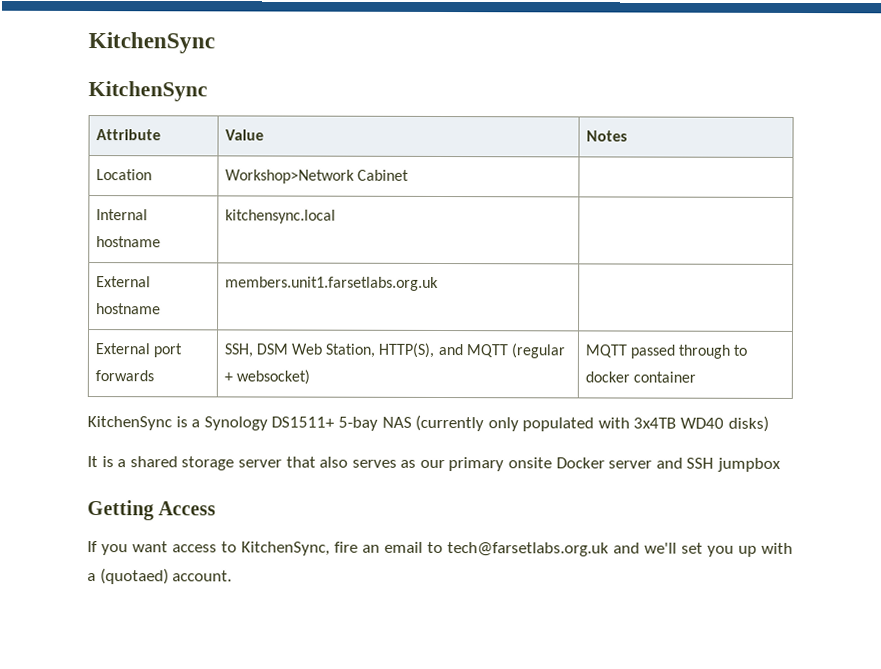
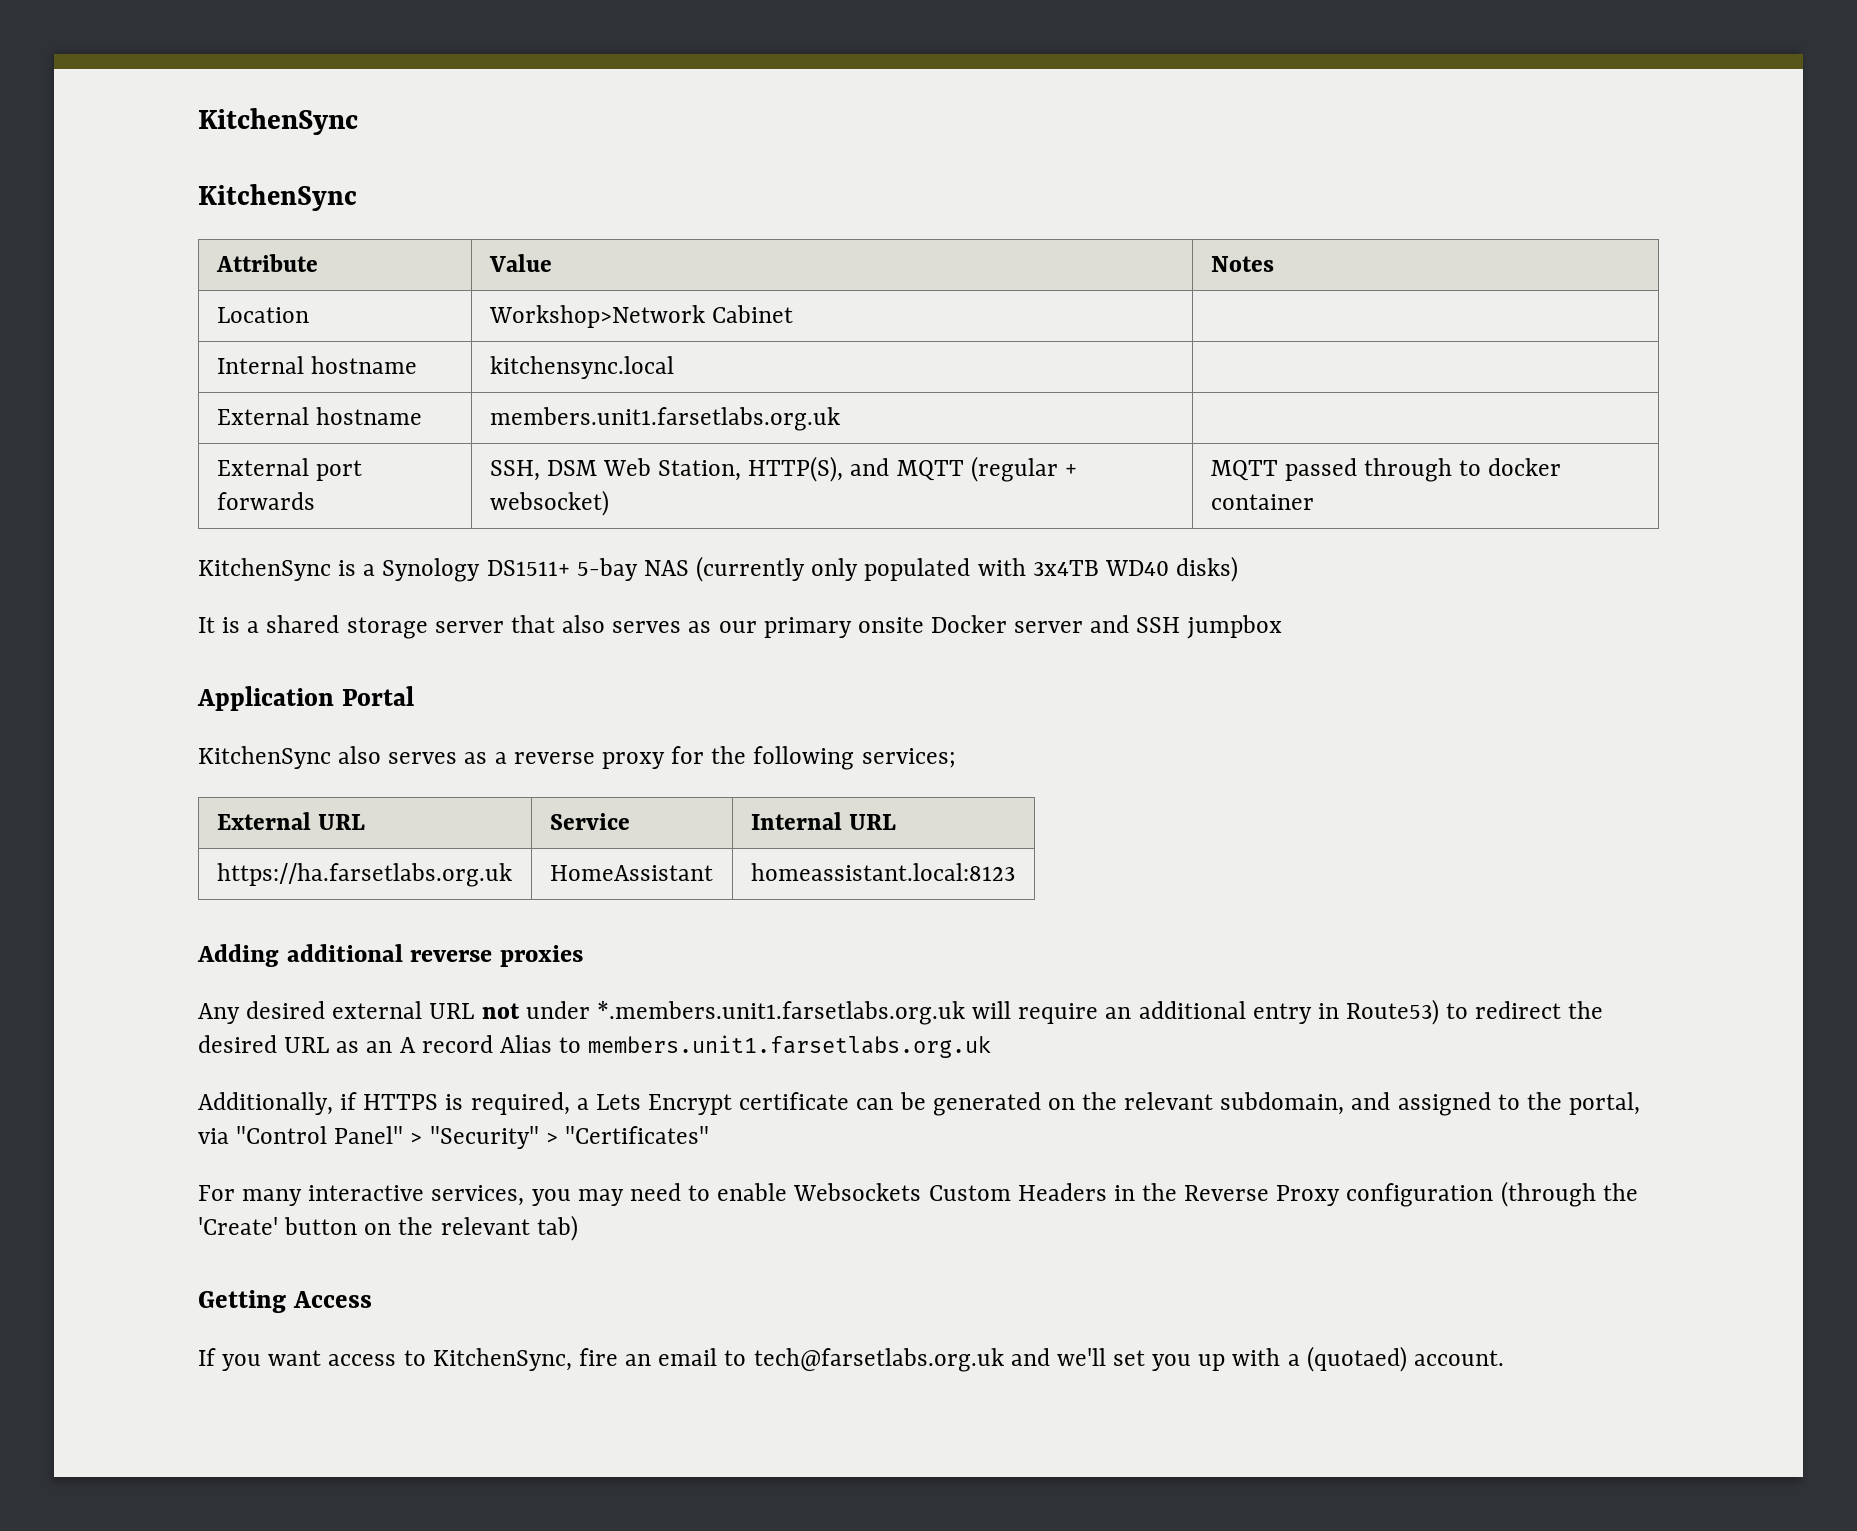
(782, 464) none -> [197,686,414,711] [198,746,956,770] [216,812,365,830] [549,813,630,830] [750,812,896,830] [216,863,512,887] [549,865,713,881] [750,863,1015,881] [197,944,583,967] [198,999,1604,1025] [198,1035,992,1058] [198,1092,1641,1116] [198,1126,709,1149] [198,1181,1638,1207] [198,1215,578,1241] // Application Portal // KitchenSync also serves as a reverse proxy for the following services; // External URL | Service | Internal URL // https://ha.farsetlabs.org.uk | HomeAssistant | homeassistant.local:8123 // Adding additional reverse proxies // Any desired external URL not under *.members.unit1.farsetlabs.org.uk will require an additional entry in Route53) to redirect the desired URL as an A record Alias to members.unit1.farsetlabs.org.uk // Additionally, if HTTPS is required, a Lets Encrypt certificate can be generated on the relevant subdomain, and assigned to the portal, via "Control Panel" > "Security" > "Certificates" // For many interactive services, you may need to enable Websockets Custom Headers in the Reverse Proxy configuration (through the 'Create' button on the relevant tab)

